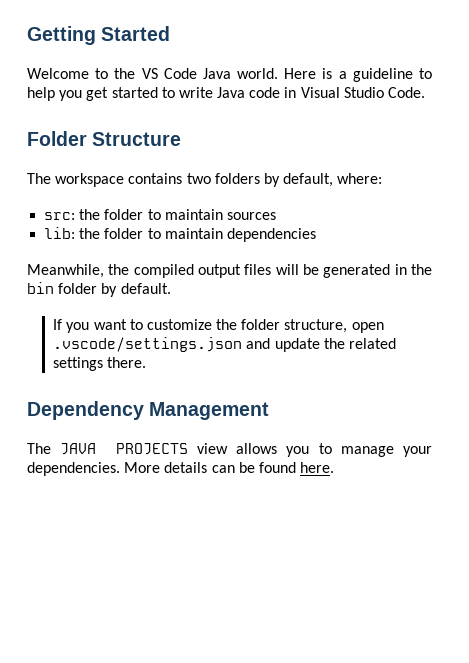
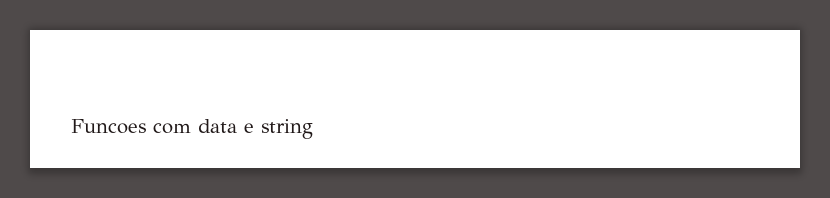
[27,26,171,45] [27,68,433,82] [27,87,426,101] [27,131,182,146] [27,173,383,187] [44,209,276,220] [44,227,316,242] [27,264,432,278] [27,282,171,297] [53,319,384,333] [53,337,396,352] [53,357,147,371] [27,401,270,420] [27,443,433,457] [27,462,335,476] Getting Started // Welcome to the VS Code Java world. Here is a guideline to help you get started to write Java code in Visual Studio Code. // Folder Structure // The workspace contains two folders by default, where: // src: the folder to maintain sources // lib: the folder to maintain dependencies // Meanwhile, the compiled output files will be generated in the bin folder by default. // If you want to customize the folder structure, open .vscode/settings.json and update the related settings there. // Dependency Management // The JAVA PROJECTS view allows you to manage your dependencies. More details can be found here. -> [71,119,313,139] Funcoes com data e string

